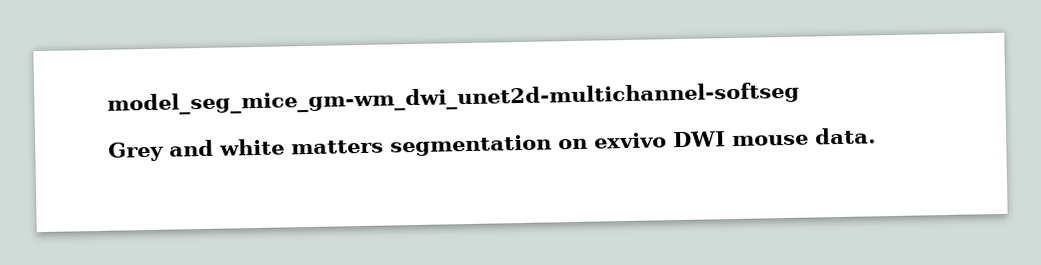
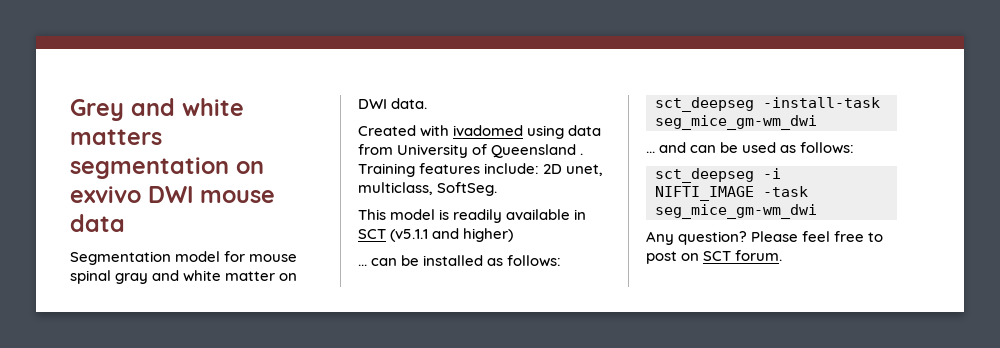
[107,81,800,116] model_seg_mice_gm-wm_dwi_unet2d-multichannel-softseg // -> (70, 110) none
[814,127,876,145] data. -> [70,214,125,232] [70,251,298,265] [70,270,298,284] [358,98,428,109] [358,125,602,139] [358,144,584,158] [358,163,604,177] [358,182,498,196] [358,209,587,223] [358,228,514,242] [358,255,562,267] [655,97,880,112] [655,115,817,130] [646,142,855,154] [655,168,781,183] [655,186,808,201] [655,204,817,219] [646,231,884,245] [646,250,783,264] data // Segmentation model for mouse spinal gray and white matter on DWI data. // Created with ivadomed using data from University of Queensland . Training features include: 2D unet, multiclass, SoftSeg. // This model is readily available in SCT (v5.1.1 and higher) // ... can be installed as follows: // sct_deepseg -install-task seg_mice_gm-wm_dwi // ... and can be used as follows: // sct_deepseg -i NIFTI_IMAGE -task seg_mice_gm-wm_dwi // Any question? Please feel free to post on SCT forum.

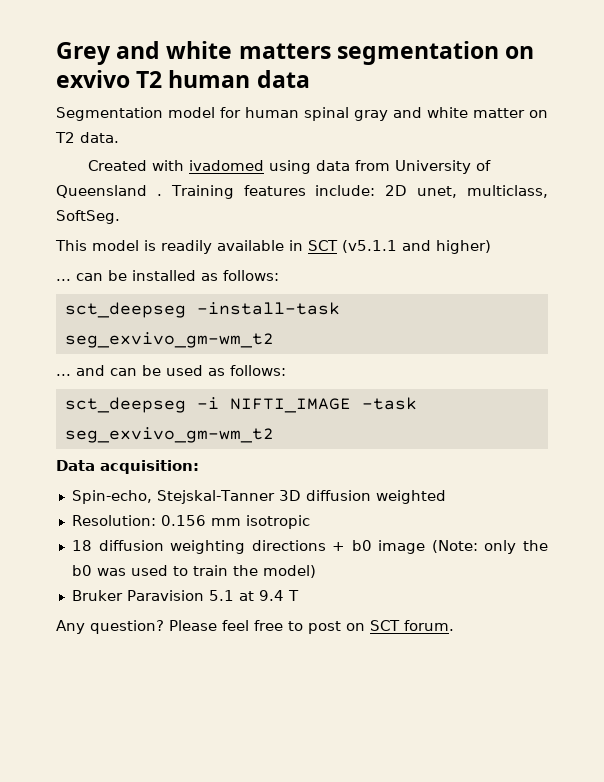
[148,186,275,203] DWI mouse -> [136,70,251,88] T2 human
[249,254,298,262] mouse -> [245,107,299,118] human
[358,99,387,109] DWI -> [55,132,75,143] T2
[655,115,817,130] seg_mice_gm-wm_dwi -> [64,332,274,348] seg_exvivo_gm-wm_t2
[655,204,817,219] seg_mice_gm-wm_dwi -> [64,427,274,443] [56,460,199,474] [71,490,446,504] [71,515,310,529] [71,540,549,554] [71,565,316,578] [71,590,299,601] seg_exvivo_gm-wm_t2 // Data acquisition: // Spin-echo, Stejskal-Tanner 3D diffusion weighted // Resolution: 0.156 mm isotropic // 18 diffusion weighting directions + b0 image (Note: only the b0 was used to train the model) // Bruker Paravision 5.1 at 9.4 T

